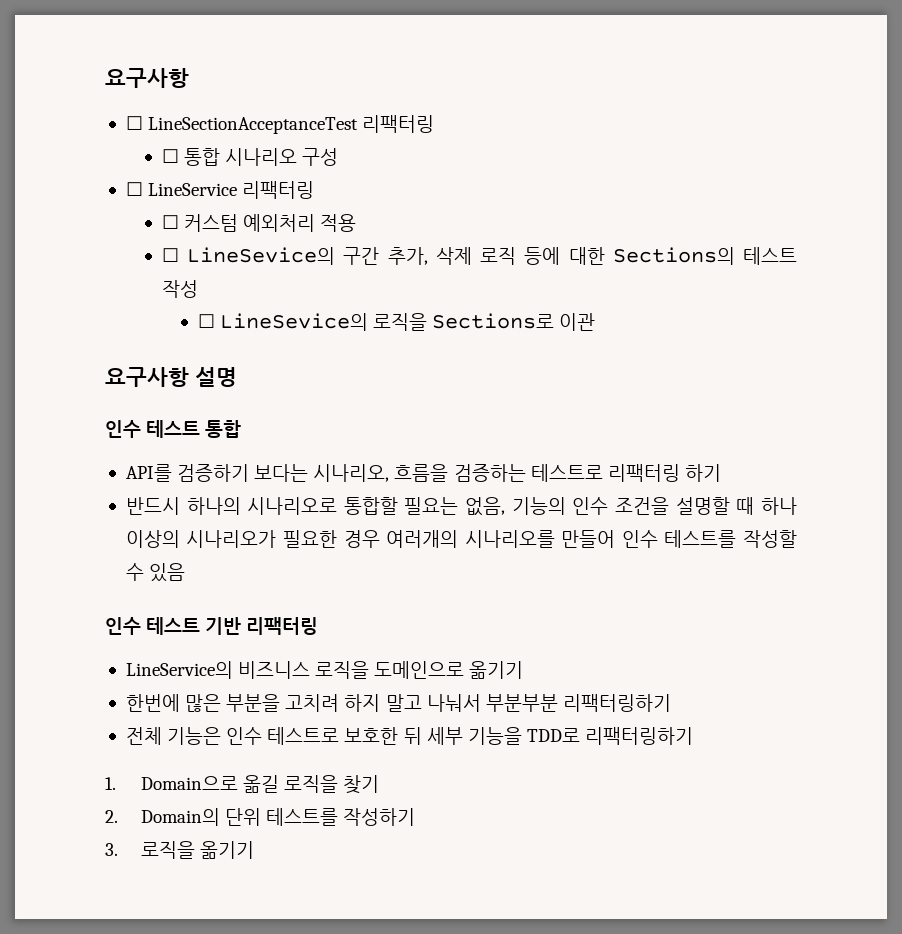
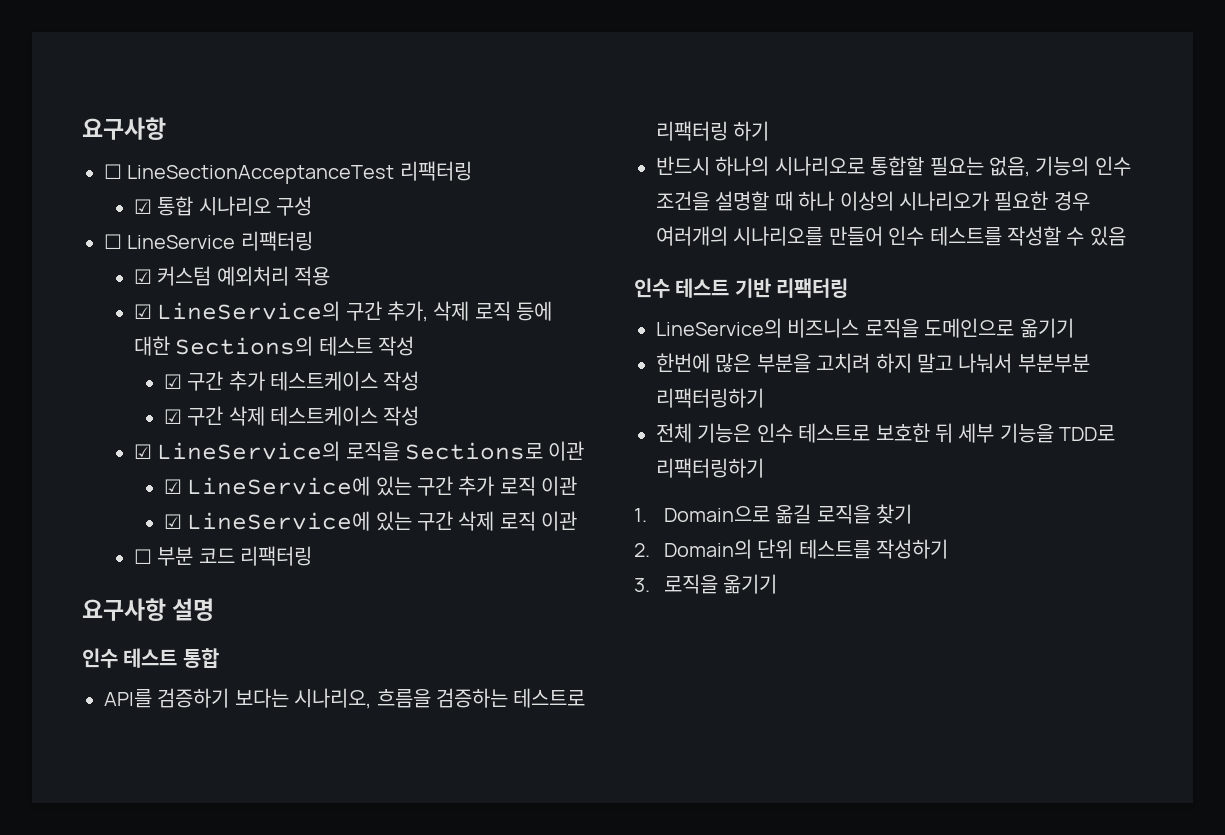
[161,149,179,163] ☐ -> [133,199,152,214] ☑
[161,215,179,229] ☐ -> [133,269,152,284] ☑
[161,247,336,265] ☐ LineSevice의 -> [133,301,341,321] ☑ LineService의
[197,313,596,331] ☐ LineSevice의 로직을 Sections로 이관 -> [163,371,420,391] [163,406,420,426] [133,441,585,461] [163,476,578,496] [163,511,578,531] [133,546,313,566] ☑ 구간 추가 테스트케이스 작성 // ☑ 구간 삭제 테스트케이스 작성 // ☑ LineService의 로직을 Sections로 이관 // ☑ LineService에 있는 구간 추가 로직 이관 // ☑ LineService에 있는 구간 삭제 로직 이관 // ☐ 부분 코드 리팩터링

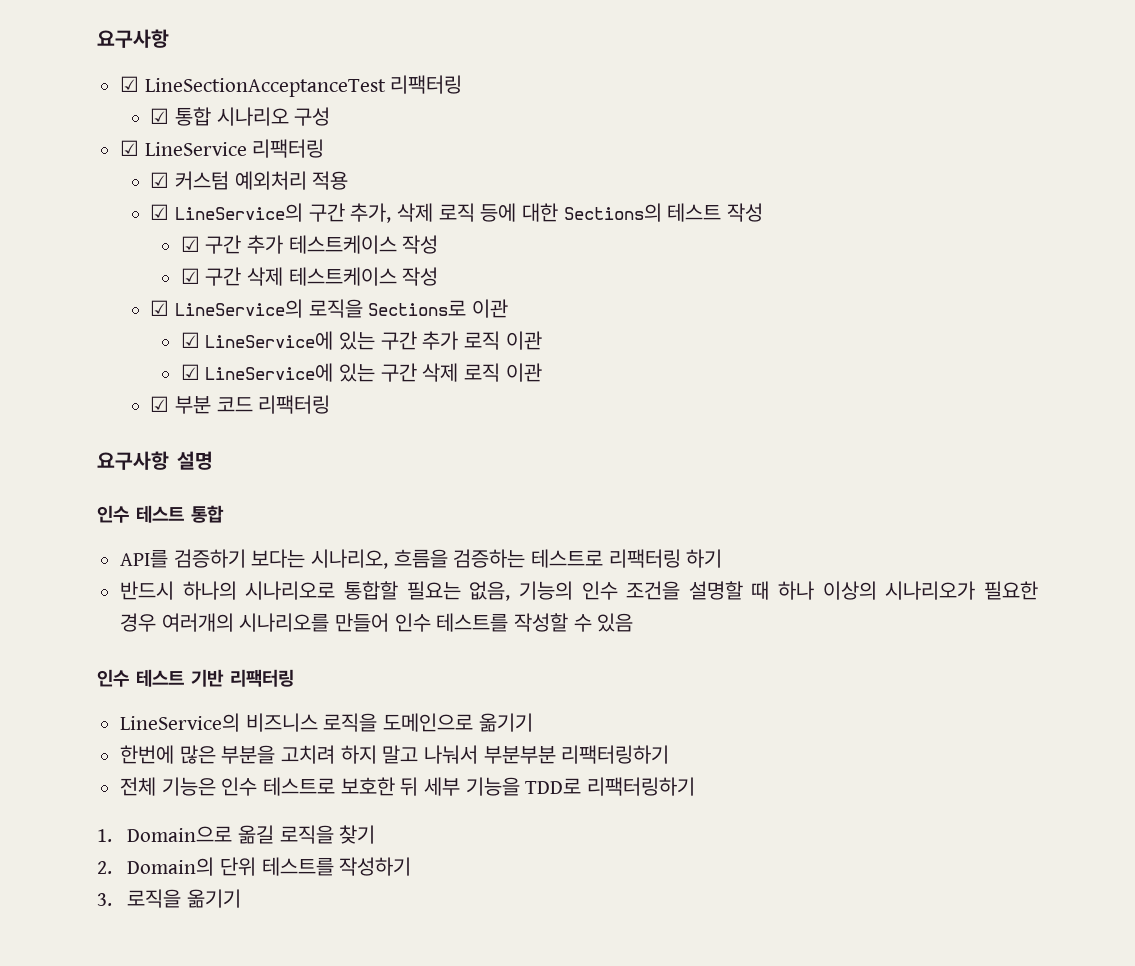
[104,164,122,179] ☐ -> [120,76,140,92] ☑
[104,234,122,249] ☐ -> [120,140,140,156] ☑
[133,549,152,564] ☐ -> [150,396,170,412] ☑

